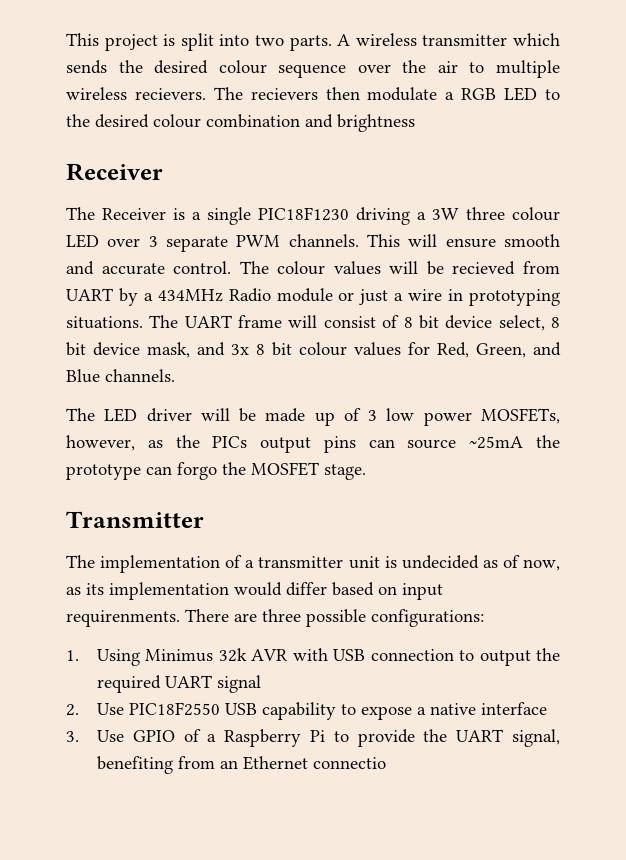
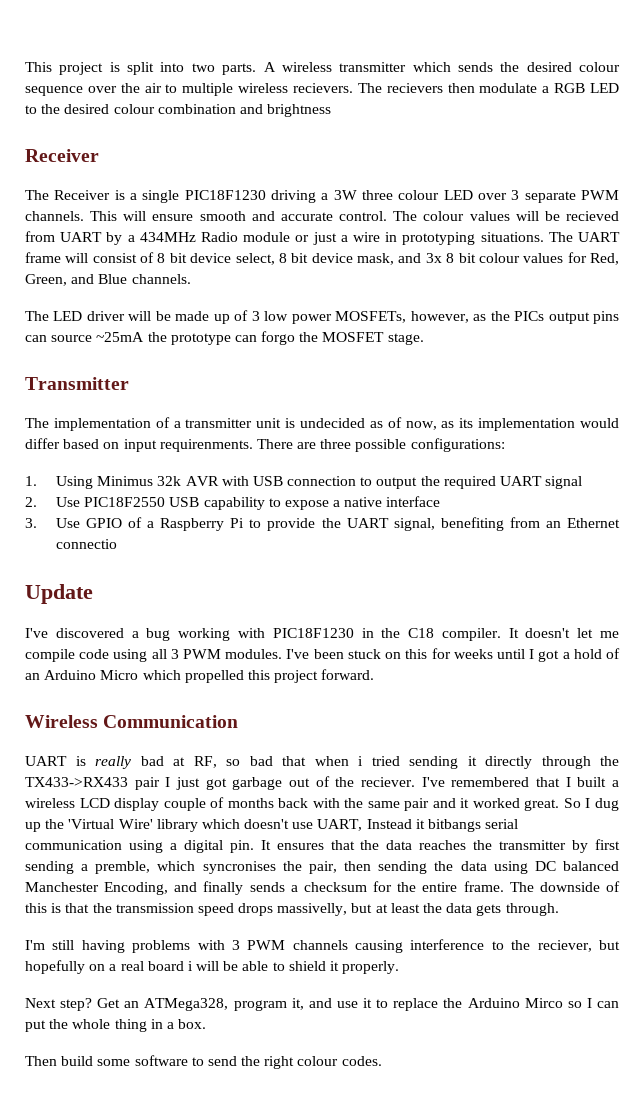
(386, 763) none -> [25,584,93,604] [25,628,619,641] [25,648,621,662] [25,669,375,683] [25,715,239,728] [25,756,619,769] [25,776,619,790] [25,797,619,811] [25,819,519,832] [25,839,621,853] [25,861,619,874] [25,881,620,895] [25,903,559,916] [25,939,620,953] [25,960,400,974] [25,998,620,1011] [25,1019,207,1032] [25,1055,382,1069] // Update // I've discovered a bug working with PIC18F1230 in the C18 compiler. It doesn't let me compile code using all 3 PWM modules. I've been stuck on this for weeks until I got a hold of an Arduino Micro which propelled this project forward. // Wireless Communication // UART is really bad at RF, so bad that when i tried sending it directly through the TX433->RX433 pair I just got garbage out of the reciever. I've remembered that I built a wireless LCD display couple of months back with the same pair and it worked great. So I dug up the 'Virtual Wire' library which doesn't use UART, Instead it bitbangs serial communication using a digital pin. It ensures that the data reaches the transmitter by first sending a premble, which syncronises the pair, then sending the data using DC balanced Manchester Encoding, and finally sends a checksum for the entire frame. The downside of this is that the transmission speed drops massivelly, but at least the data gets through. // I'm still having problems with 3 PWM channels causing interference to the reciever, but hopefully on a real board i will be able to shield it properly. // Next step? Get an ATMega328, program it, and use it to replace the Arduino Mirco so I can put the whole thing in a box. // Then build some software to send the right colour codes.

